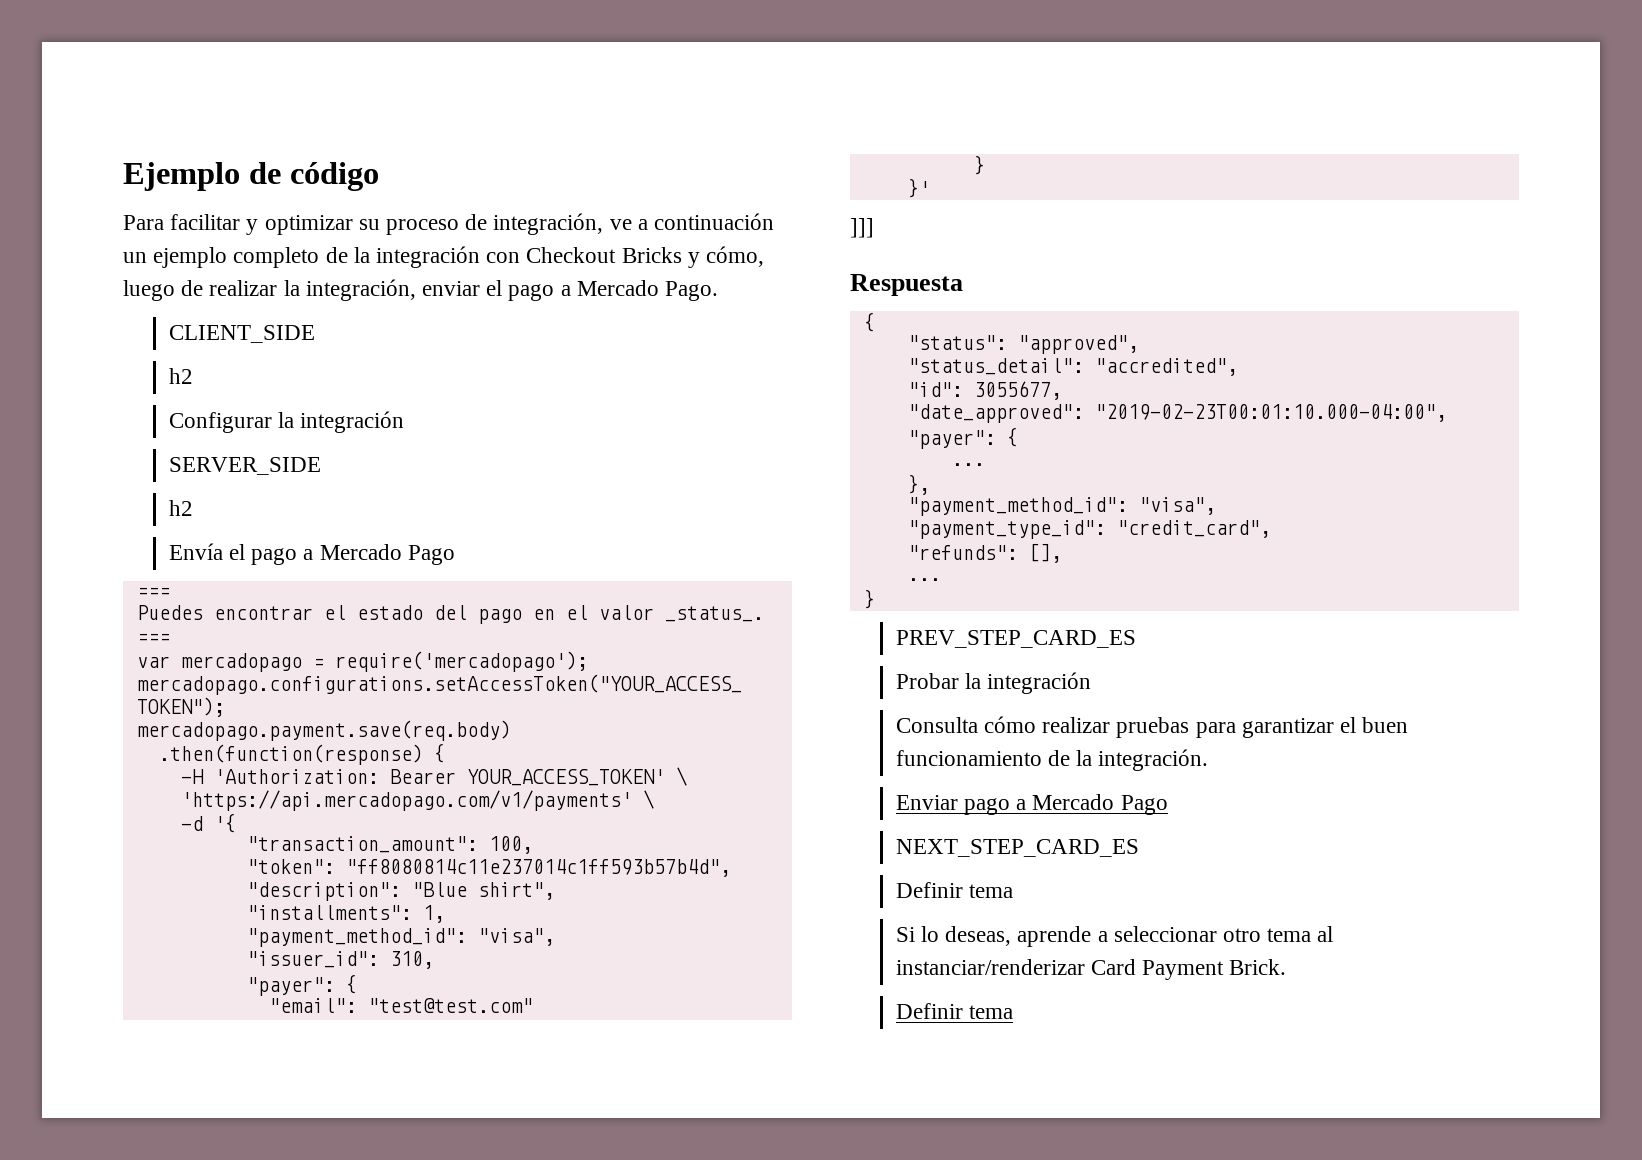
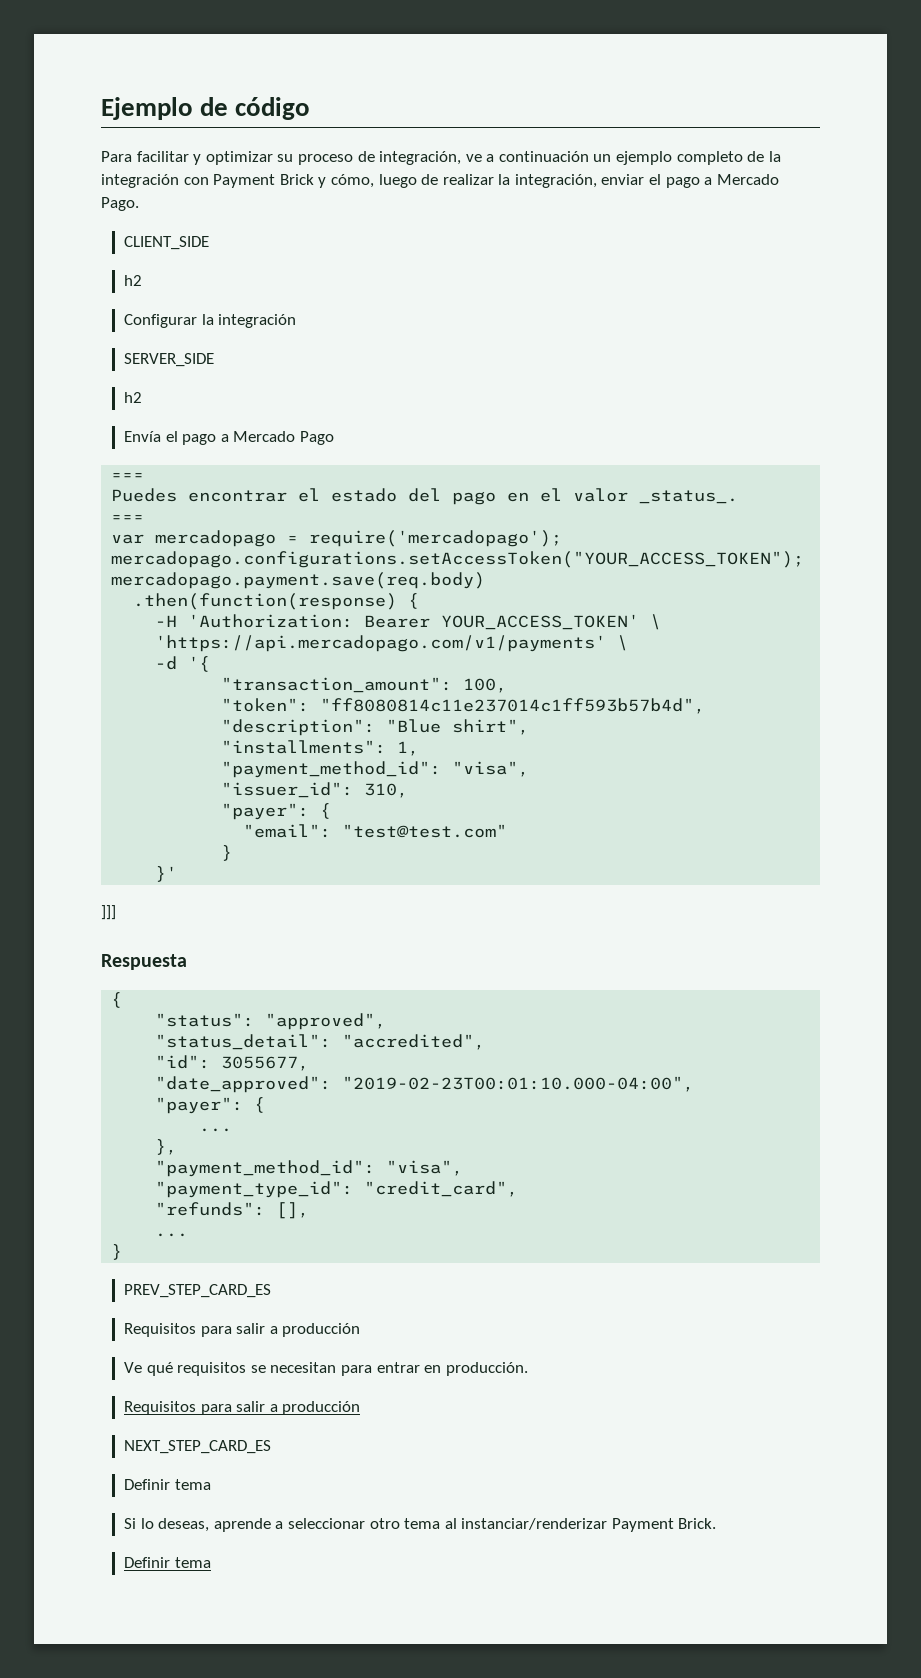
[526,247,682,263] Checkout Bricks -> [213,174,314,188] Payment Brick
[895,672,1092,694] [895,716,1409,738] [895,749,1209,771] [895,794,1168,815] Probar la integración // Consulta cómo realizar pruebas para garantizar el buen funcionamiento de la integración. // Enviar pago a Mercado Pago -> [123,1323,361,1337] [123,1362,528,1376] [123,1401,361,1415] Requisitos para salir a producción // Ve qué requisitos se necesitan para entrar en producción. // Requisitos para salir a producción
[1091,959,1137,975] Card -> (608, 1524) none

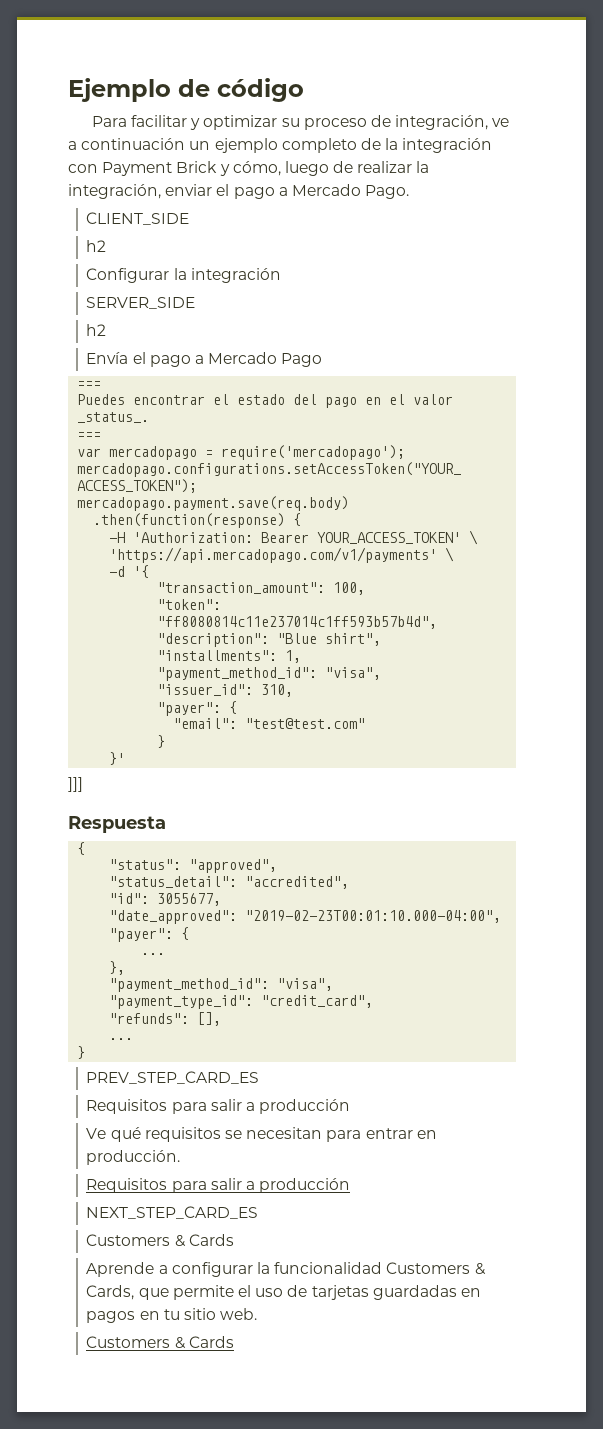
[123,1479,211,1490] [123,1518,717,1532] [123,1557,211,1568] Definir tema // Si lo deseas, aprende a seleccionar otro tema al instanciar/renderizar Payment Brick. // Definir tema -> [86,1234,234,1247] [86,1262,486,1277] [86,1285,481,1300] [86,1308,258,1323] [86,1336,234,1349] Customers & Cards // Aprende a configurar la funcionalidad Customers & Cards, que permite el uso de tarjetas guardadas en pagos en tu sitio web. // Customers & Cards

